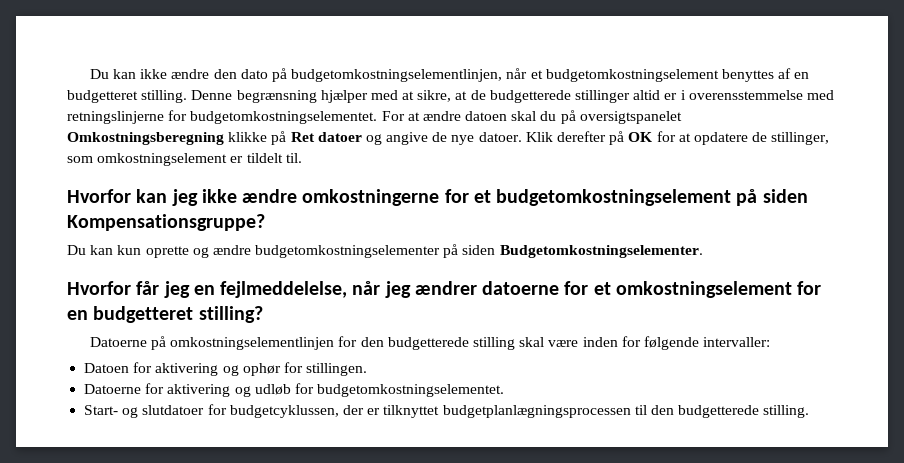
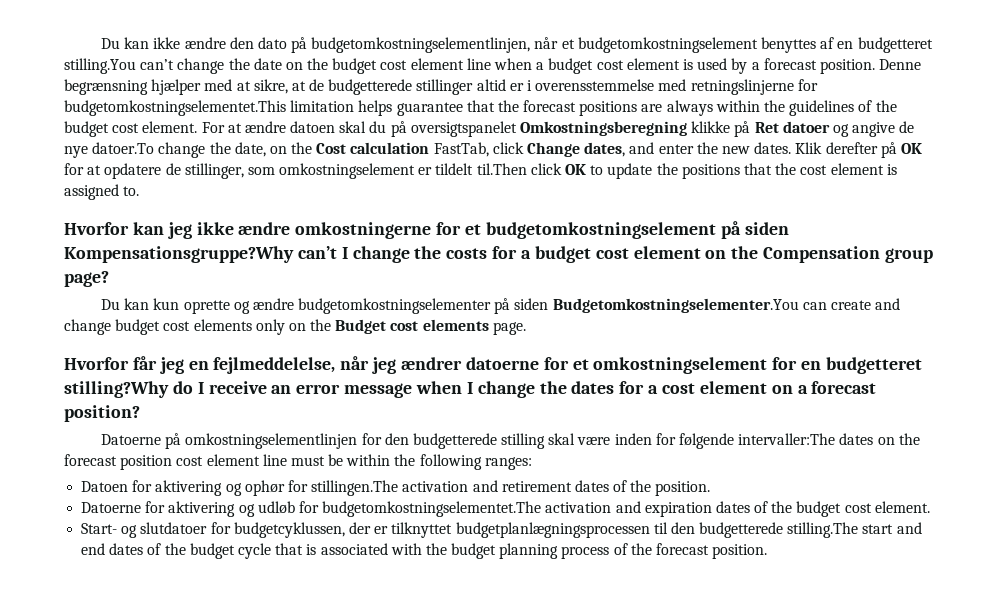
[141,90,188,103] stilling. -> [64,58,875,74] stilling.You can’t change the date on the budget cost element line when a budget cost element is used by a forecast position.
[190,111,378,124] budgetomkostningselementet. -> [64,100,897,116] [64,121,198,137] budgetomkostningselementet.This limitation helps guarantee that the forecast positions are always within the guidelines of the budget cost element.
[478,132,522,142] datoer. -> [92,142,792,158] datoer.To change the date, on the Cost calculation FastTab, click Change dates, and enter the new dates.
[285,153,302,163] til. -> [476,163,897,179] [64,184,140,200] til.Then click OK to update the positions that the cost element is assigned to.
[67,214,265,231] Kompensationsgruppe? -> [64,246,934,263] [64,271,109,287] Kompensationsgruppe?Why can’t I change the costs for a budget cost element on the Compensation group page?
[499,245,703,258] Budgetomkostningselementer. -> [552,298,901,313] [64,319,526,335] Budgetomkostningselementer.You can create and change budget cost elements only on the Budget cost elements page.
[198,306,263,323] stilling? -> [64,381,877,398] [64,405,140,422] stilling?Why do I receive an error message when I change the dates for a cost element on a forecast position?
[703,337,771,347] intervaller: -> [738,433,920,445] [64,454,532,470] intervaller:The dates on the forecast position cost element line must be within the following ranges:
[306,363,368,376] stillingen. -> [311,480,711,496] stillingen.The activation and retirement dates of the position.
[317,384,505,397] budgetomkostningselementet. -> [322,501,930,517] budgetomkostningselementet.The activation and expiration dates of the budget cost element.
[763,405,810,418] stilling. -> [787,522,922,538] [81,543,768,559] stilling.The start and end dates of the budget cycle that is associated with the budget planning process of the forecast position.

